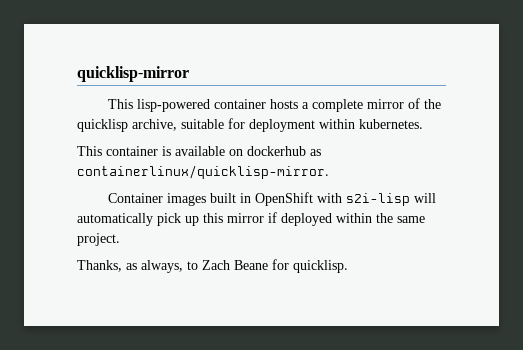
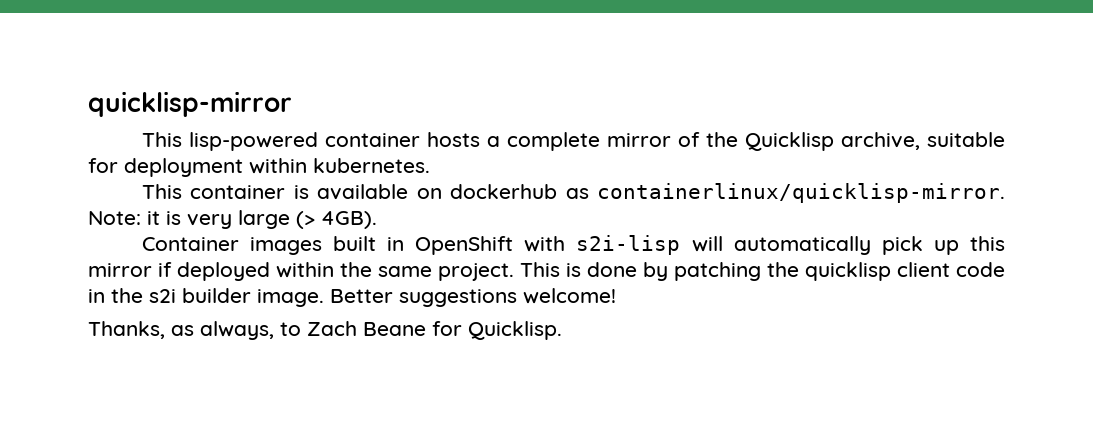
[77,119,128,132] quicklisp -> [744,132,834,151] Quicklisp
(329, 172) none -> [88,210,377,229] Note: it is very large (> 4GB).
(120, 239) none -> [520,262,1005,281] [88,288,616,307] This is done by patching the quicklisp client code in the s2i builder image. Better suggestions welcome!
[293,260,348,273] quicklisp. -> [468,321,562,340] Quicklisp.

